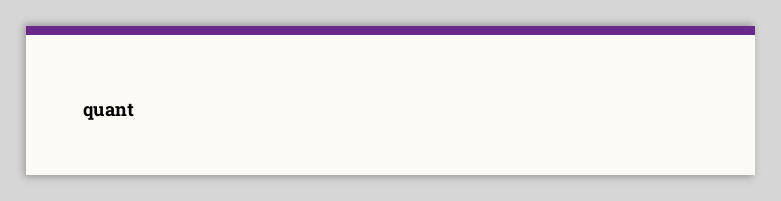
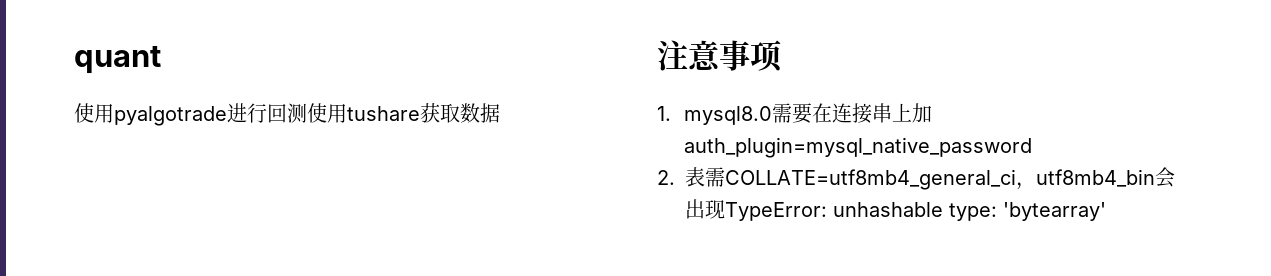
(134, 111) none -> [74,103,500,126] [657,40,783,73] [657,103,932,125] [683,137,1032,158] [657,167,1175,190] [685,199,1106,221] // 使用pyalgotrade进行回测使用tushare获取数据 // 注意事项 // 1. mysql8.0需要在连接串上加auth_plugin=mysql_native_password // 2.表需COLLATE=utf8mb4_general_ci，utf8mb4_bin会出现TypeError: unhashable type: 'bytearray'

